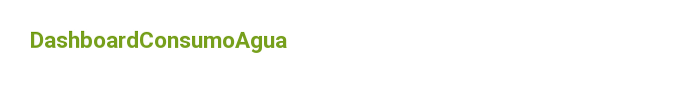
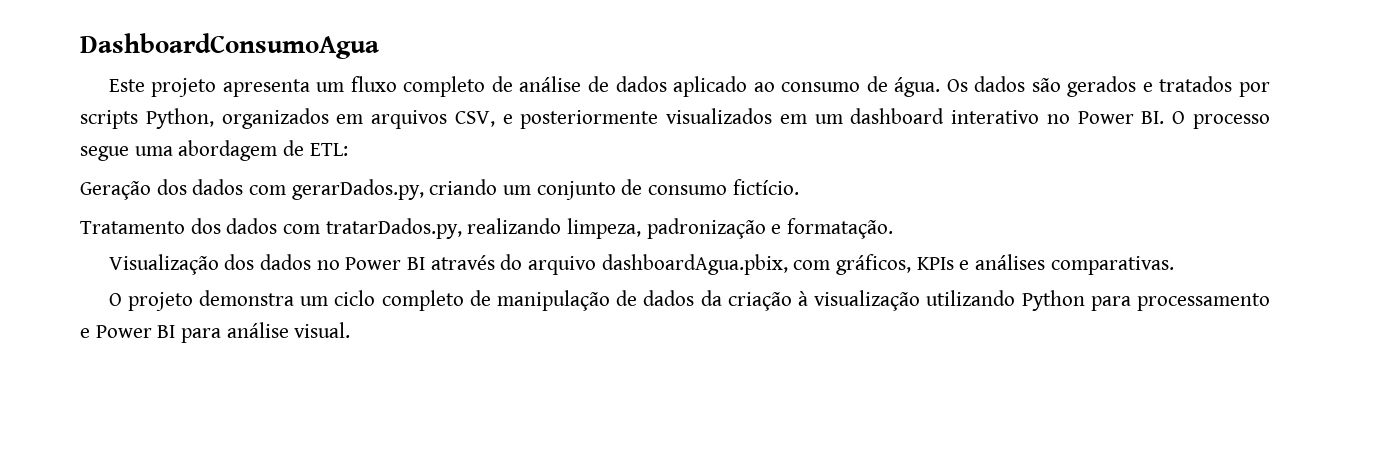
(288, 41) none -> [108,76,1270,97] [80,108,1270,129] [80,140,348,161] [80,179,799,200] [80,218,894,239] [108,254,1174,275] [108,290,1270,311] [80,322,351,343] // Este projeto apresenta um fluxo completo de análise de dados aplicado ao consumo de água. Os dados são gerados e tratados por scripts Python, organizados em arquivos CSV, e posteriormente visualizados em um dashboard interativo no Power BI. O processo segue uma abordagem de ETL: // Geração dos dados com gerarDados.py, criando um conjunto de consumo fictício. // Tratamento dos dados com tratarDados.py, realizando limpeza, padronização e formatação. // Visualização dos dados no Power BI através do arquivo dashboardAgua.pbix, com gráficos, KPIs e análises comparativas. // O projeto demonstra um ciclo completo de manipulação de dados da criação à visualização utilizando Python para processamento e Power BI para análise visual.

